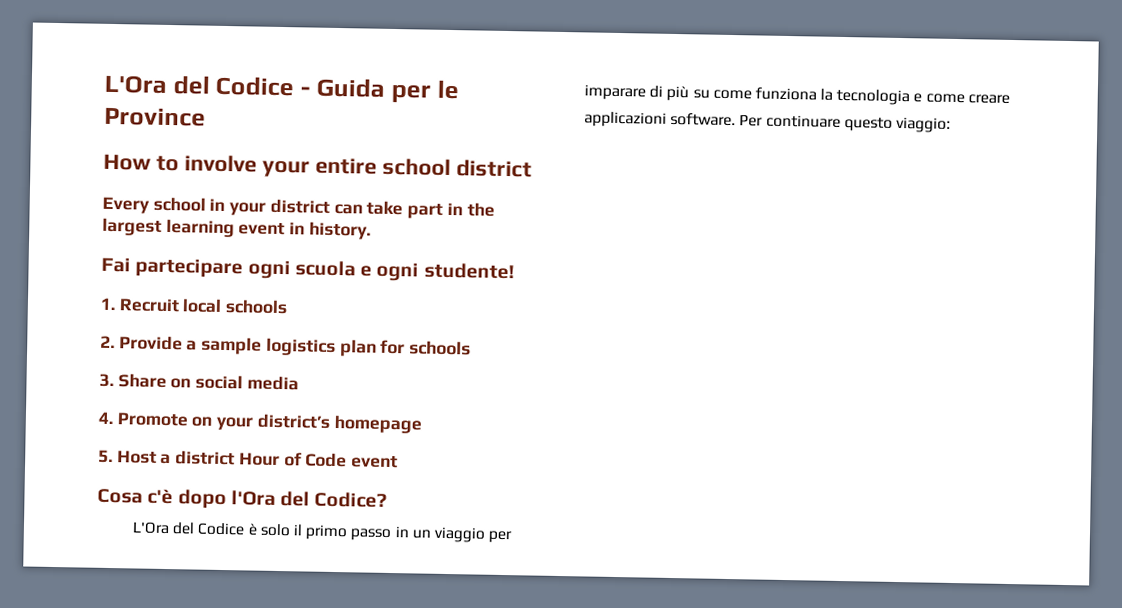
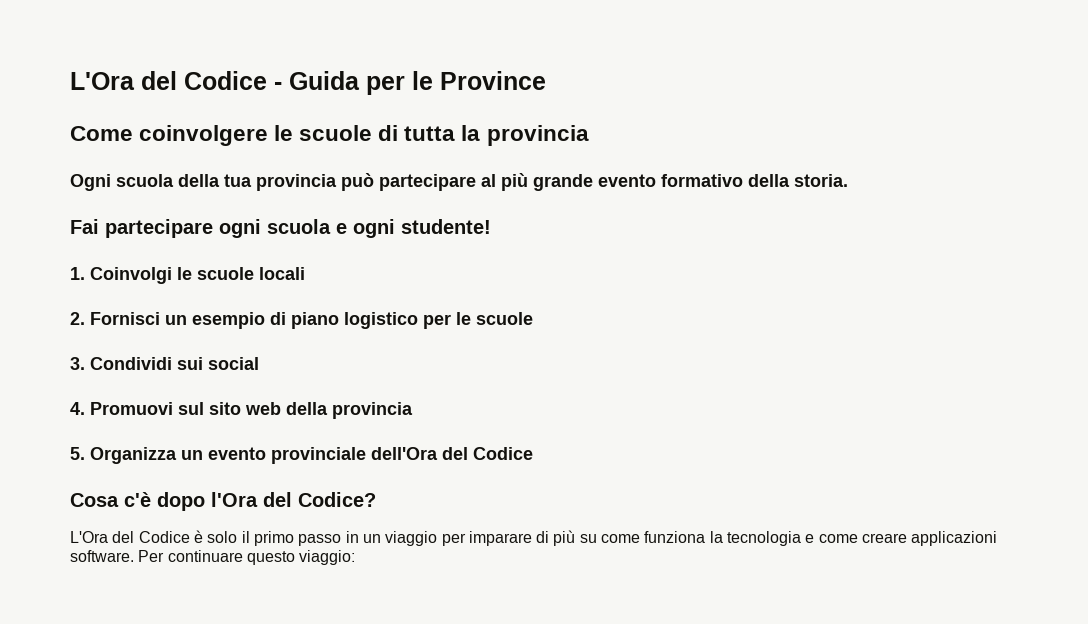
[103,153,532,178] [102,196,495,219] [102,217,371,240] How to involve your entire school district // Every school in your district can take part in the largest learning event in history. -> [70,125,589,146] [70,173,848,191] Come coinvolgere le scuole di tutta la provincia // Ogni scuola della tua provincia può partecipare al più grande evento formativo della storia.
[118,298,289,315] [100,335,472,357] Recruit local schools // 2. Provide a sample logistics plan for schools -> [90,267,305,284] [70,312,533,329] Coinvolgi le scuole locali // 2. Fornisci un esempio di piano logistico per le scuole
[117,373,192,389] Share on -> [90,357,203,370] Condividi sui
[246,375,299,391] media -> (259, 363) none
[116,412,422,434] [98,449,399,469] Promote on your district’s homepage // 5. Host a district Hour of Code event -> [90,402,413,419] [70,447,533,464] Promuovi sul sito web della provincia // 5. Organizza un evento provinciale dell'Ora del Codice

